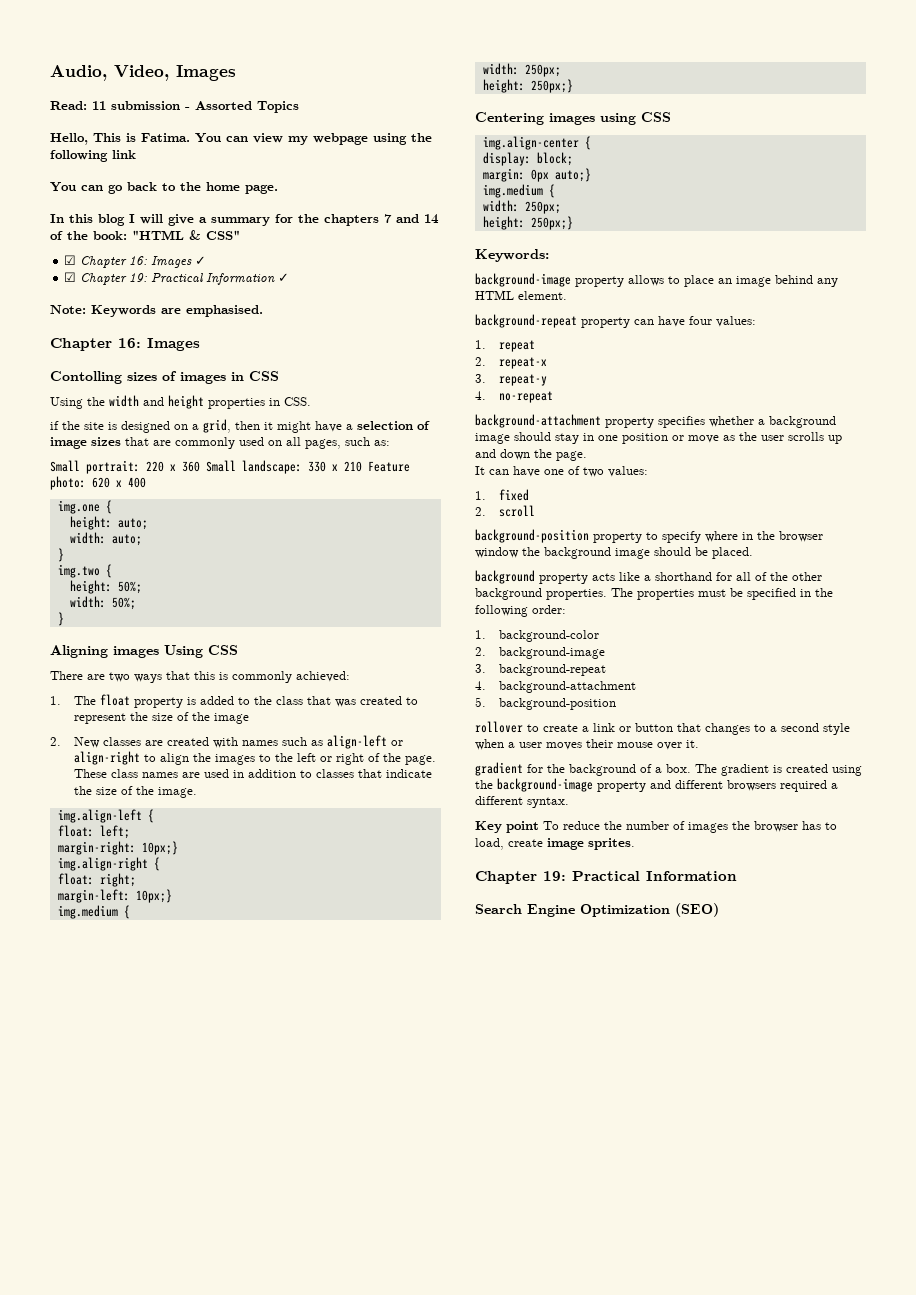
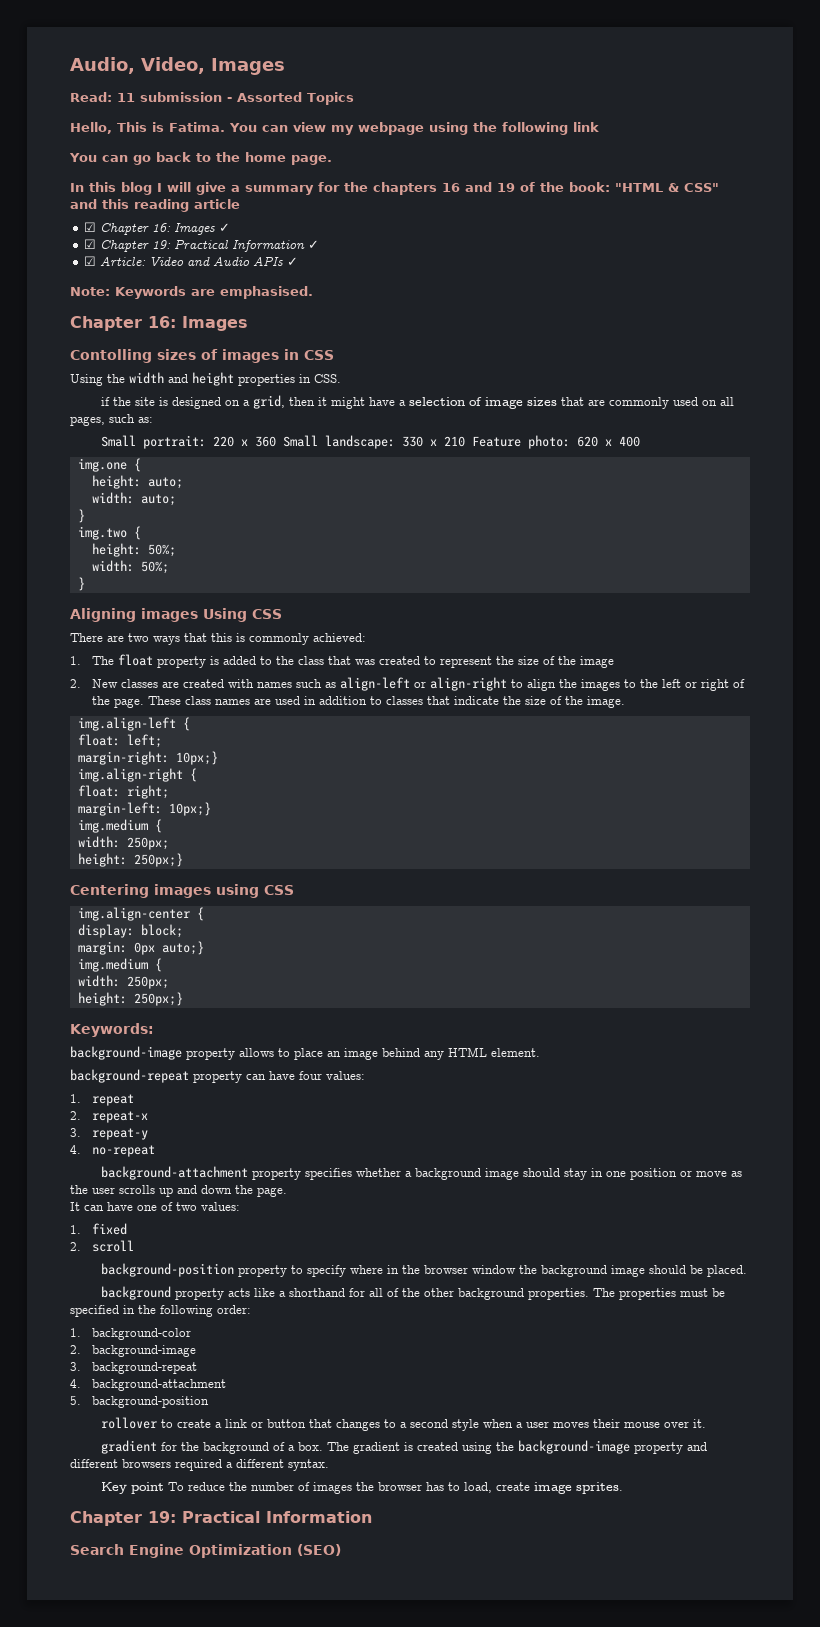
[384,214,439,224] 7 and 14 -> [442,182,515,192] 16 and 19
(240, 235) none -> [70,199,240,212] and this reading article
(290, 277) none -> [84,256,299,267] // ☑ Article: Video and Audio APIs ✓

